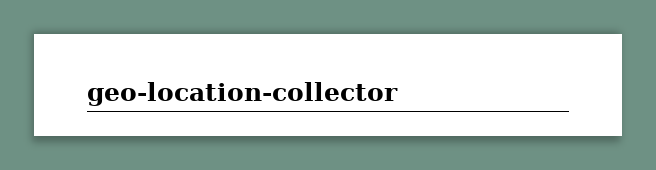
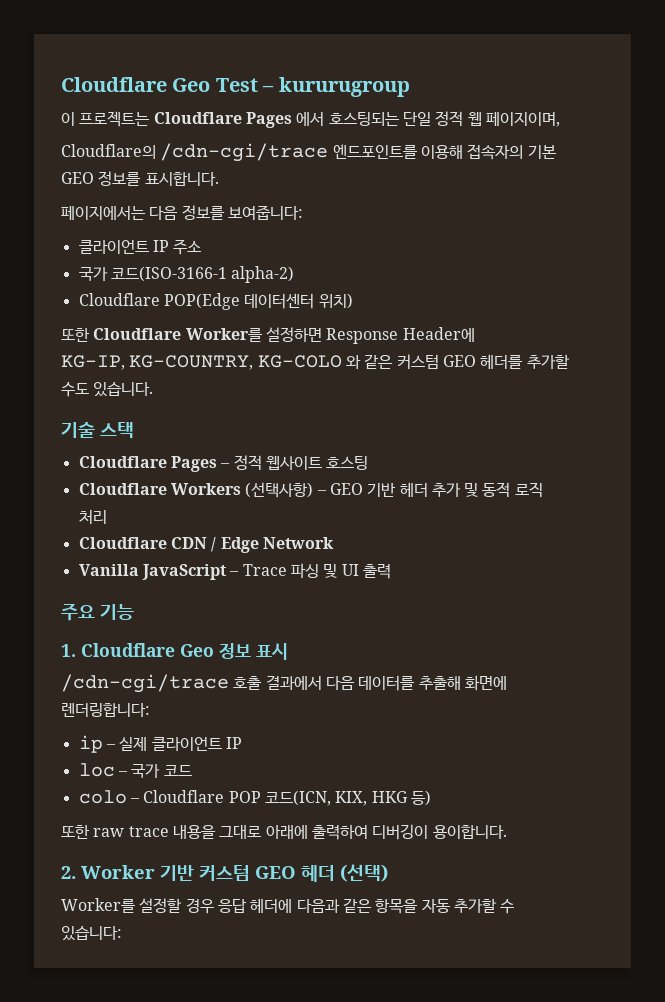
[87,82,398,106] geo-location-collector -> [61,77,410,97] [61,111,560,128] [61,143,557,162] [61,171,219,186] [61,205,303,220] [78,239,202,255] [78,266,295,283] [78,293,353,310] [61,327,475,344] [61,354,570,370] [61,382,154,397] [61,422,134,439] [78,455,369,472] [78,482,543,498] [78,509,107,524] [78,537,334,553] [78,563,391,580] [61,603,134,621] [61,643,288,660] [61,674,507,693] [61,703,150,717] [78,735,242,753] [78,763,192,778] [78,790,431,806] [61,824,507,840] [61,864,388,882] [61,898,515,914] [61,926,122,941] Cloudflare Geo Test – kururugroup // 이 프로젝트는 Cloudflare Pages 에서 호스팅되는 단일 정적 웹 페이지이며, // Cloudflare의 /cdn-cgi/trace 엔드포인트를 이용해 접속자의 기본 GEO 정보를 표시합니다. // 페이지에서는 다음 정보를 보여줍니다: // 클라이언트 IP 주소 // 국가 코드(ISO-3166-1 alpha-2) // Cloudflare POP(Edge 데이터센터 위치) // 또한 Cloudflare Worker를 설정하면 Response Header에 // KG-IP, KG-COUNTRY, KG-COLO 와 같은 커스텀 GEO 헤더를 추가할 수도 있습니다. // 기술 스택 // Cloudflare Pages – 정적 웹사이트 호스팅 // Cloudflare Workers (선택사항) – GEO 기반 헤더 추가 및 동적 로직 처리 // Cloudflare CDN / Edge Network // Vanilla JavaScript – Trace 파싱 및 UI 출력 // 주요 기능 // 1. Cloudflare Geo 정보 표시 // /cdn-cgi/trace 호출 결과에서 다음 데이터를 추출해 화면에 렌더링합니다: // ip – 실제 클라이언트 IP // loc – 국가 코드 // colo – Cloudflare POP 코드(ICN, KIX, HKG 등) // 또한 raw trace 내용을 그대로 아래에 출력하여 디버깅이 용이합니다. // 2. Worker 기반 커스텀 GEO 헤더 (선택) // Worker를 설정할 경우 응답 헤더에 다음과 같은 항목을 자동 추가할 수 있습니다:

